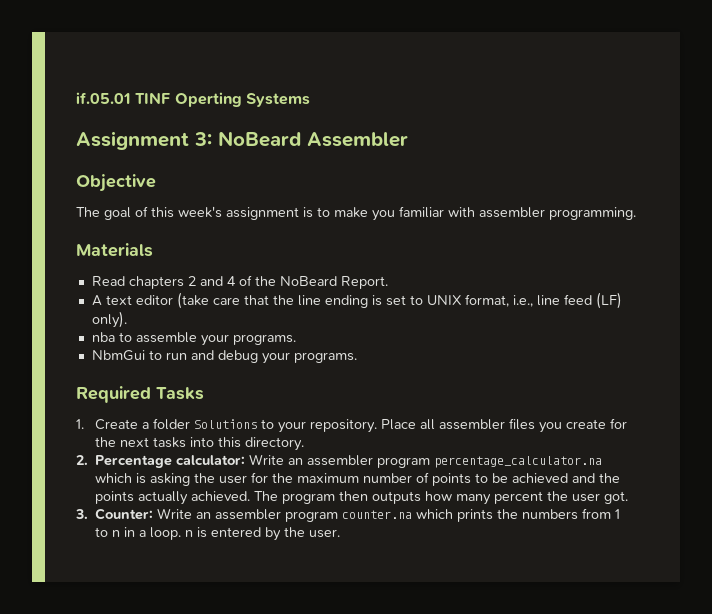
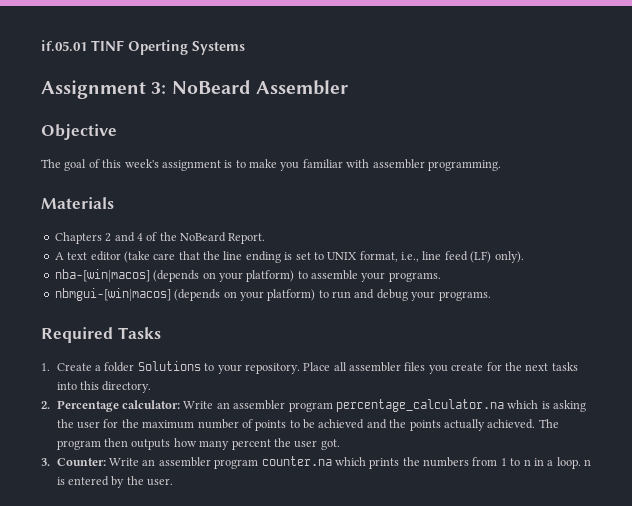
[91,276,184,289] Read chapters -> [54,232,102,244] Chapters
[91,332,115,342] nba -> [54,269,295,282] nba-[win|macos] (depends on your platform)
[91,350,145,361] NbmGui -> [54,288,316,301] nbmgui-[win|macos] (depends on your platform)

